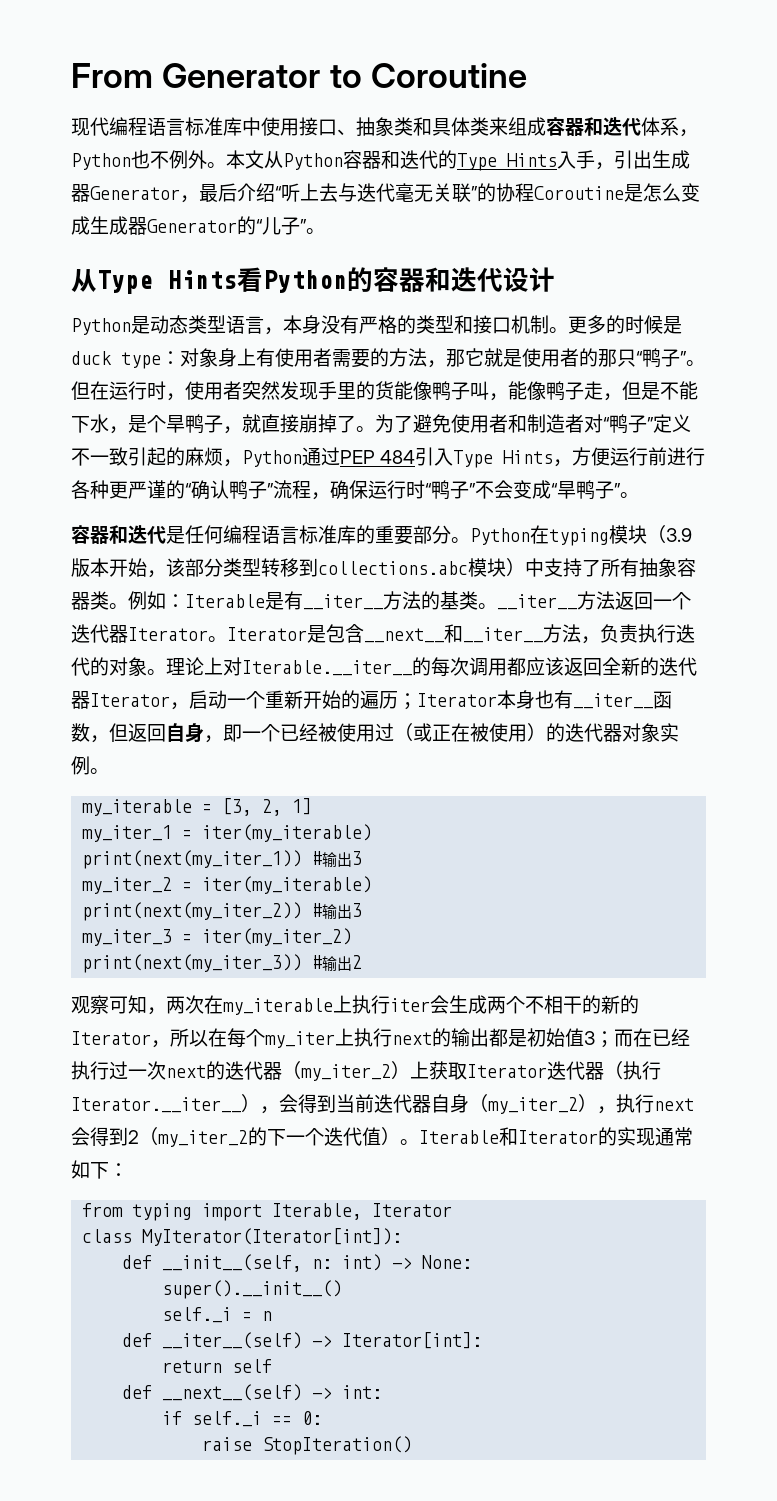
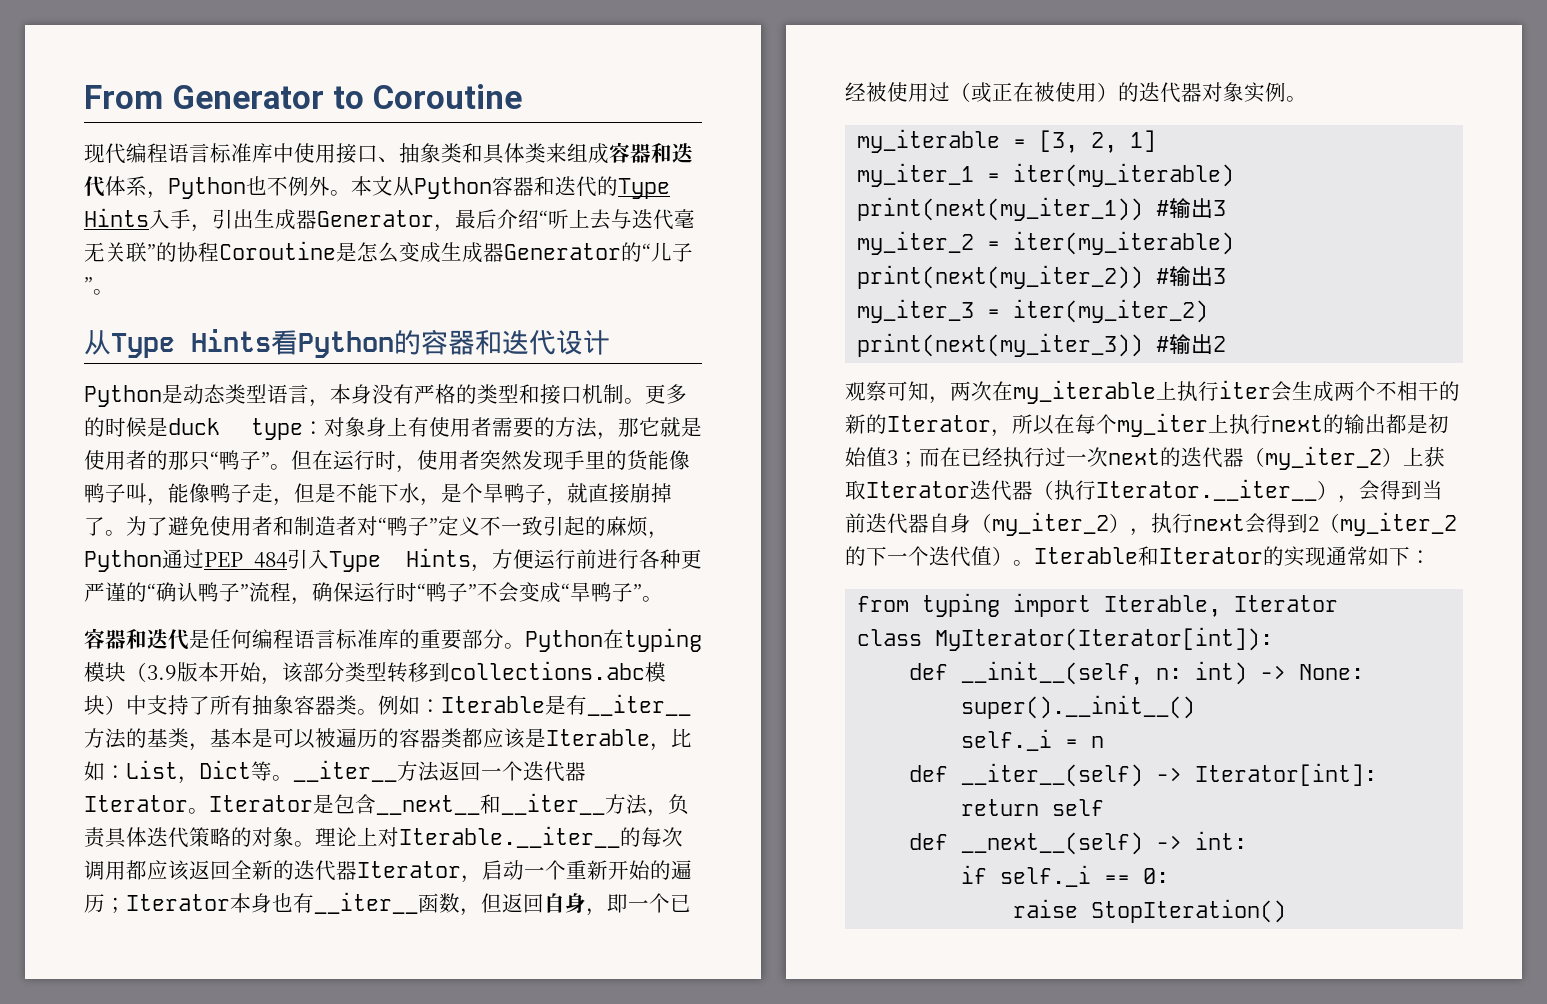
(478, 600) none -> [189,728,692,751] [84,760,272,784] ，基本是可以被遍历的容器类都应该是Iterable，比如：List，Dict等
[638,624,695,643] [71,657,90,676] 执行迭代 -> [105,827,231,848] 具体迭代策略

